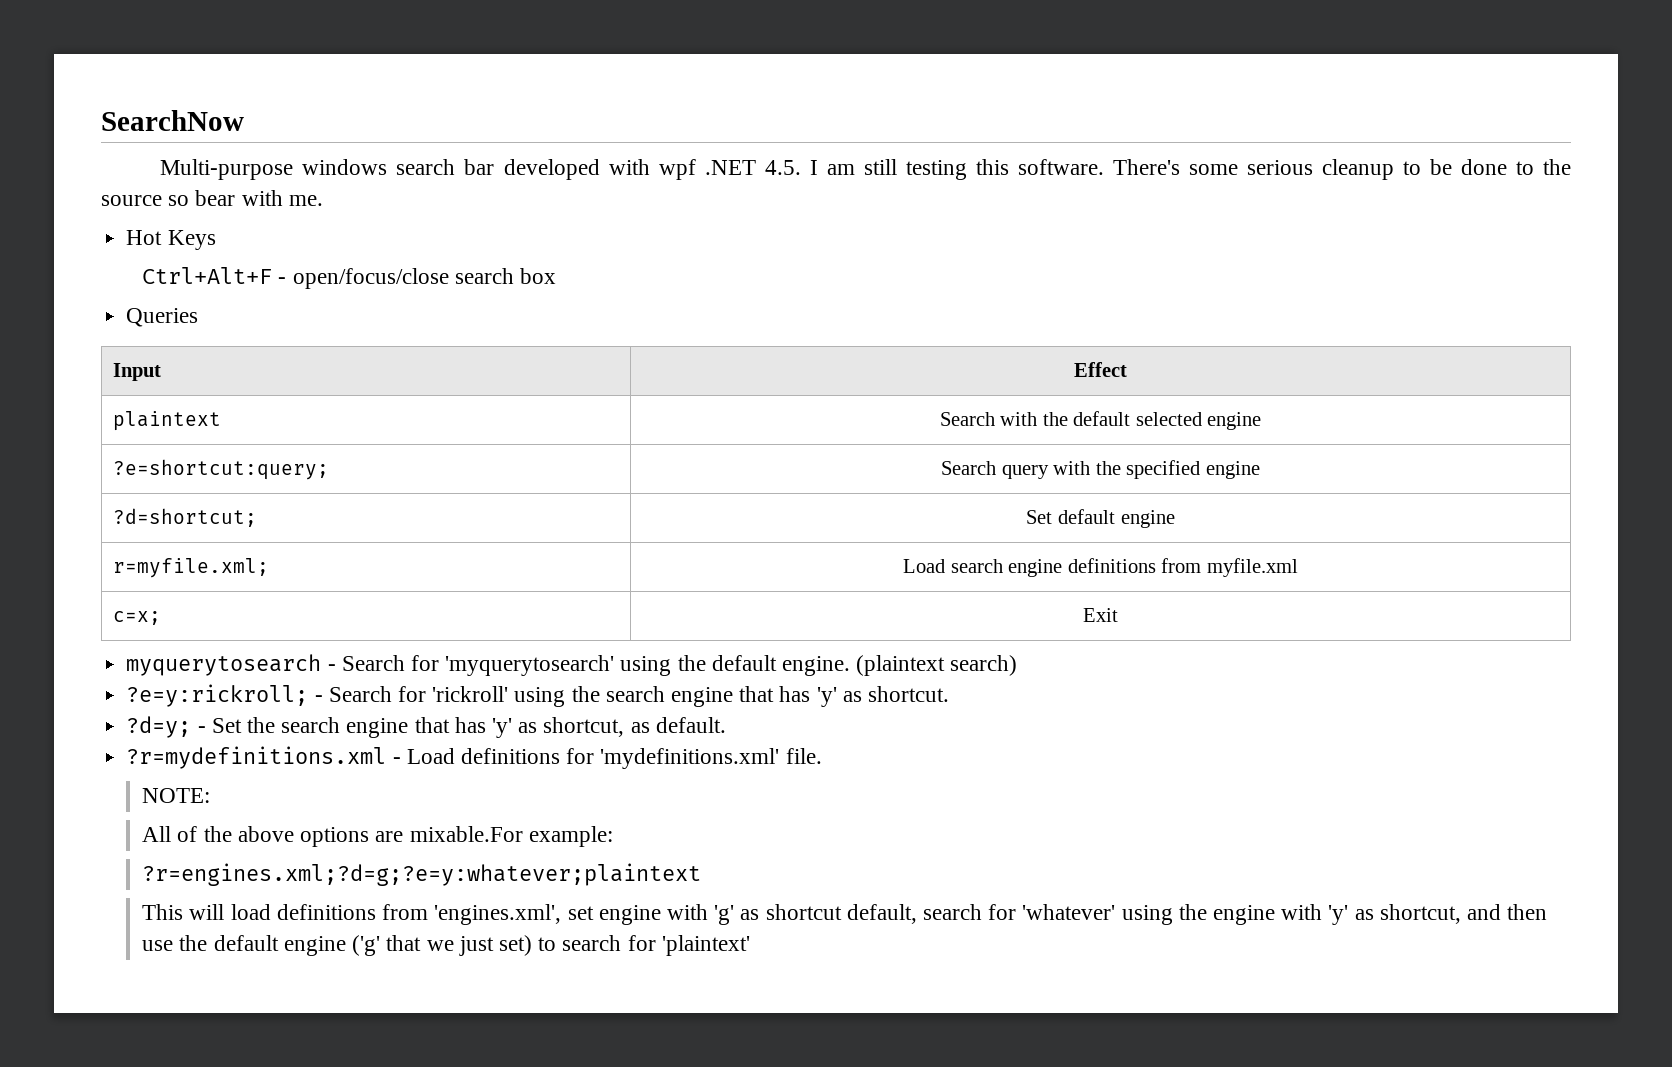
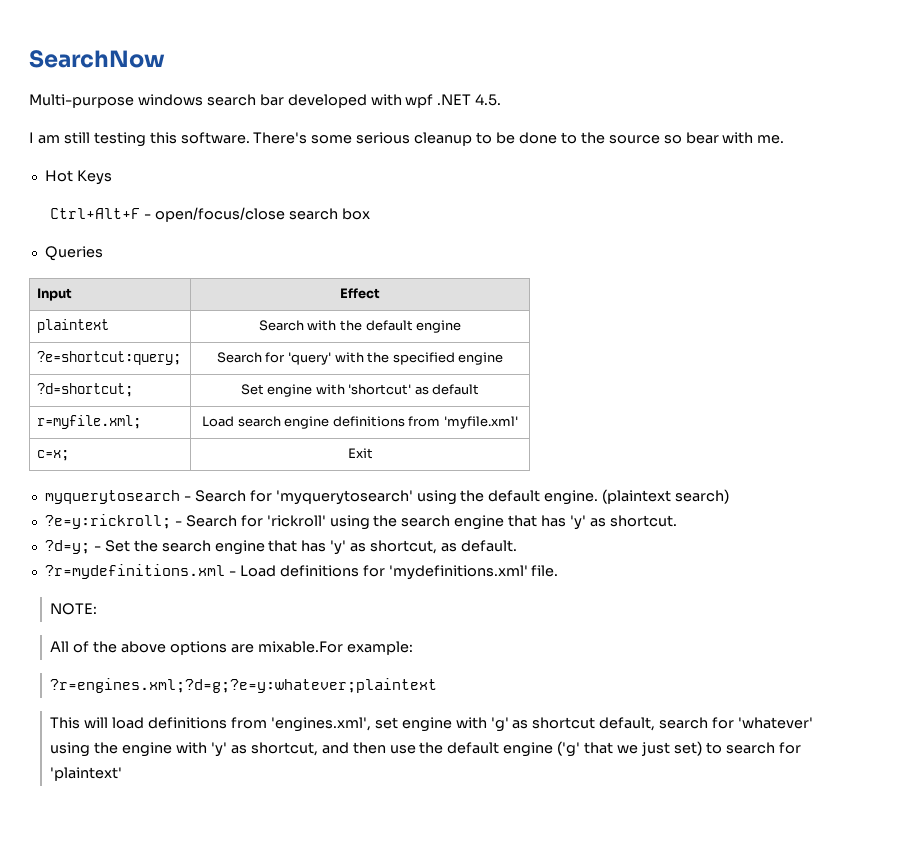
(801, 167) none -> (502, 100) //
[1135,412,1202,426] selected -> (413, 325) none
[1001,465,1049,479] query -> [265,352,331,365] for 'query'
[1058,509,1175,528] default engine -> [267,384,480,397] engine with 'shortcut' as default
[1206,558,1298,577] myfile.xml -> [443,416,518,429] 'myfile.xml'

